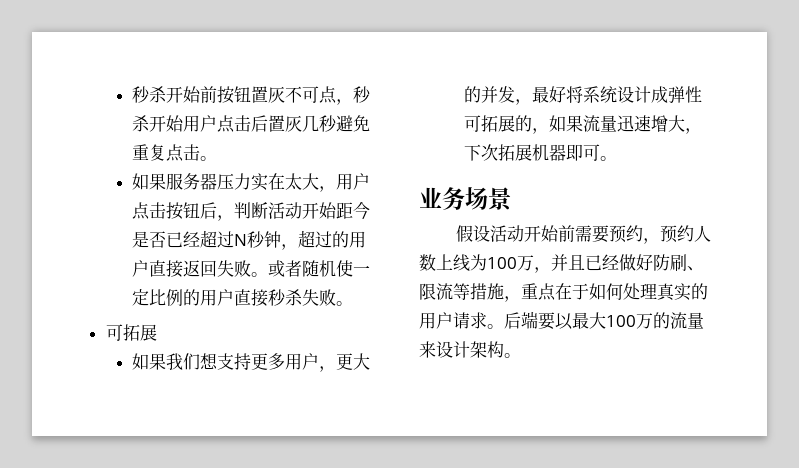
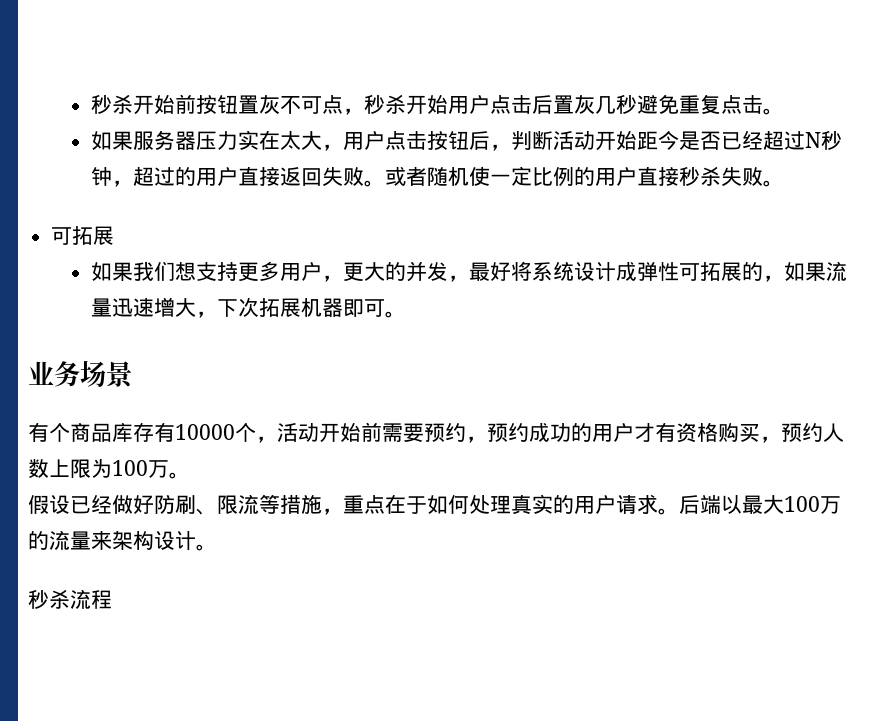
[455,225,490,242] 假设 -> [28,422,277,443] 有个商品库存有10000个，
[693,225,711,242] [419,254,470,272] 人数上线 -> [529,422,844,443] [28,459,91,478] 成功的用户才有资格购买，预约人数上限
[534,254,585,273] ，并且 -> [169,472,190,479] [28,495,70,514] 。 // 假设
[538,312,555,330] 要 -> (721, 504) none
[436,341,521,358] 设计架构。 -> [112,530,217,551] [28,589,112,609] 架构设计。 // 秒杀流程

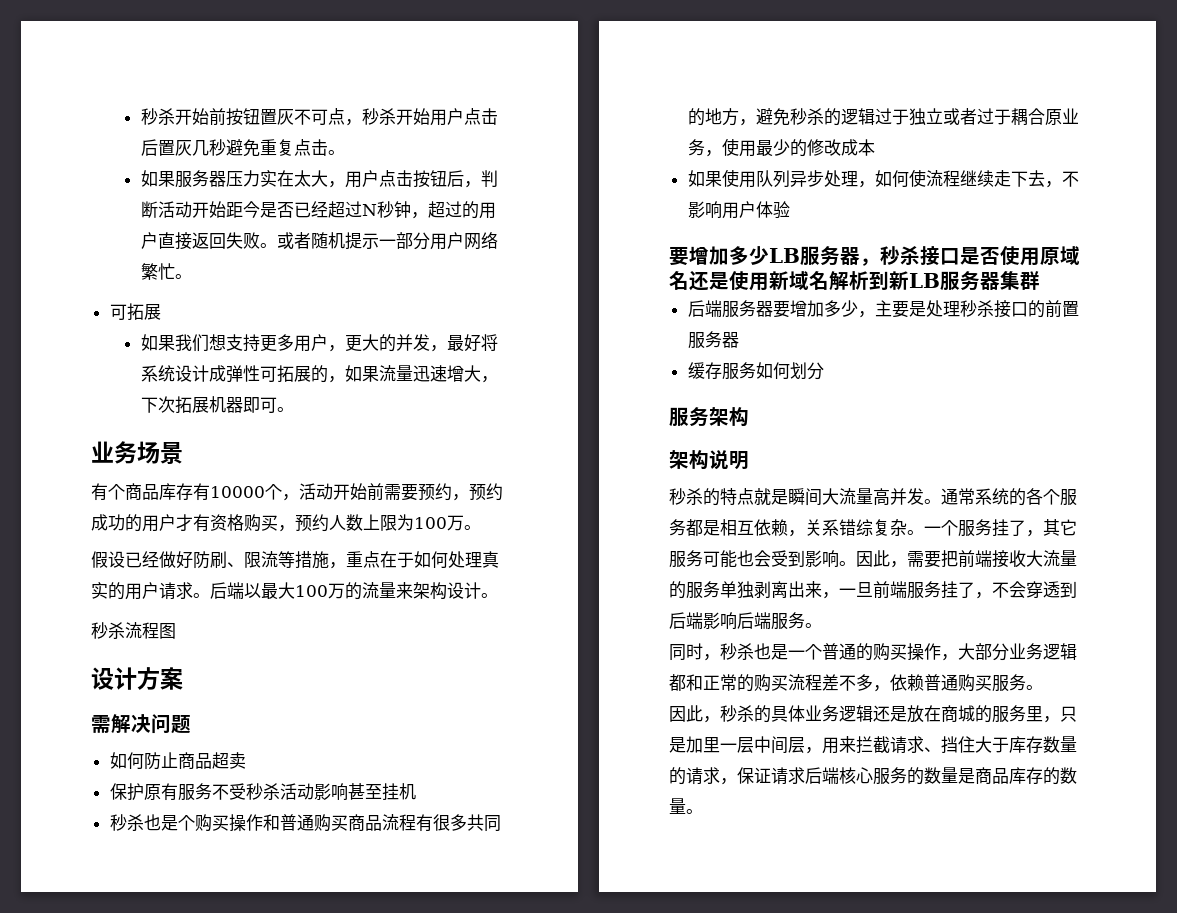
[468,166,763,187] 使一定比例的用户直接秒杀失败 -> [344,232,498,250] [140,263,175,280] 提示一部分用户网络繁忙
(112, 599) none -> [159,623,176,639] [91,667,183,690] [91,714,191,734] [109,752,246,770] [109,783,416,801] [109,814,501,832] [687,108,1079,126] [687,138,875,157] [687,169,1079,188] [687,201,790,219] [669,246,1080,266] [669,271,1040,291] [687,300,1079,318] [687,331,739,349] [687,362,824,380] [669,407,749,427] [669,450,749,470] [669,488,1077,506] [669,519,1077,537] [669,550,1077,568] [669,581,1077,599] [669,612,822,630] [669,643,1077,661] [669,674,1043,692] [669,705,1077,723] [669,736,1077,754] [669,767,1077,785] [669,798,703,814] 图 // 设计方案 // 需解决问题 // 如何防止商品超卖 // 保护原有服务不受秒杀活动影响甚至挂机 // 秒杀也是个购买操作和普通购买商品流程有很多共同的地方，避免秒杀的逻辑过于独立或者过于耦合原业务，使用最少的修改成本 // 如果使用队列异步处理，如何使流程继续走下去，不影响用户体验 // 要增加多少LB服务器，秒杀接口是否使用原域名还是使用新域名解析到新LB服务器集群 // 后端服务器要增加多少，主要是处理秒杀接口的前置服务器 // 缓存服务如何划分 // 服务架构 // 架构说明 // 秒杀的特点就是瞬间大流量高并发。通常系统的各个服务都是相互依赖，关系错综复杂。一个服务挂了，其它服务可能也会受到影响。因此，需要把前端接收大流量的服务单独剥离出来，一旦前端服务挂了，不会穿透到后端影响后端服务。 // 同时，秒杀也是一个普通的购买操作，大部分业务逻辑都和正常的购买流程差不多，依赖普通购买服务。 // 因此，秒杀的具体业务逻辑还是放在商城的服务里，只是加里一层中间层，用来拦截请求、挡住大于库存数量的请求，保证请求后端核心服务的数量是商品库存的数量。

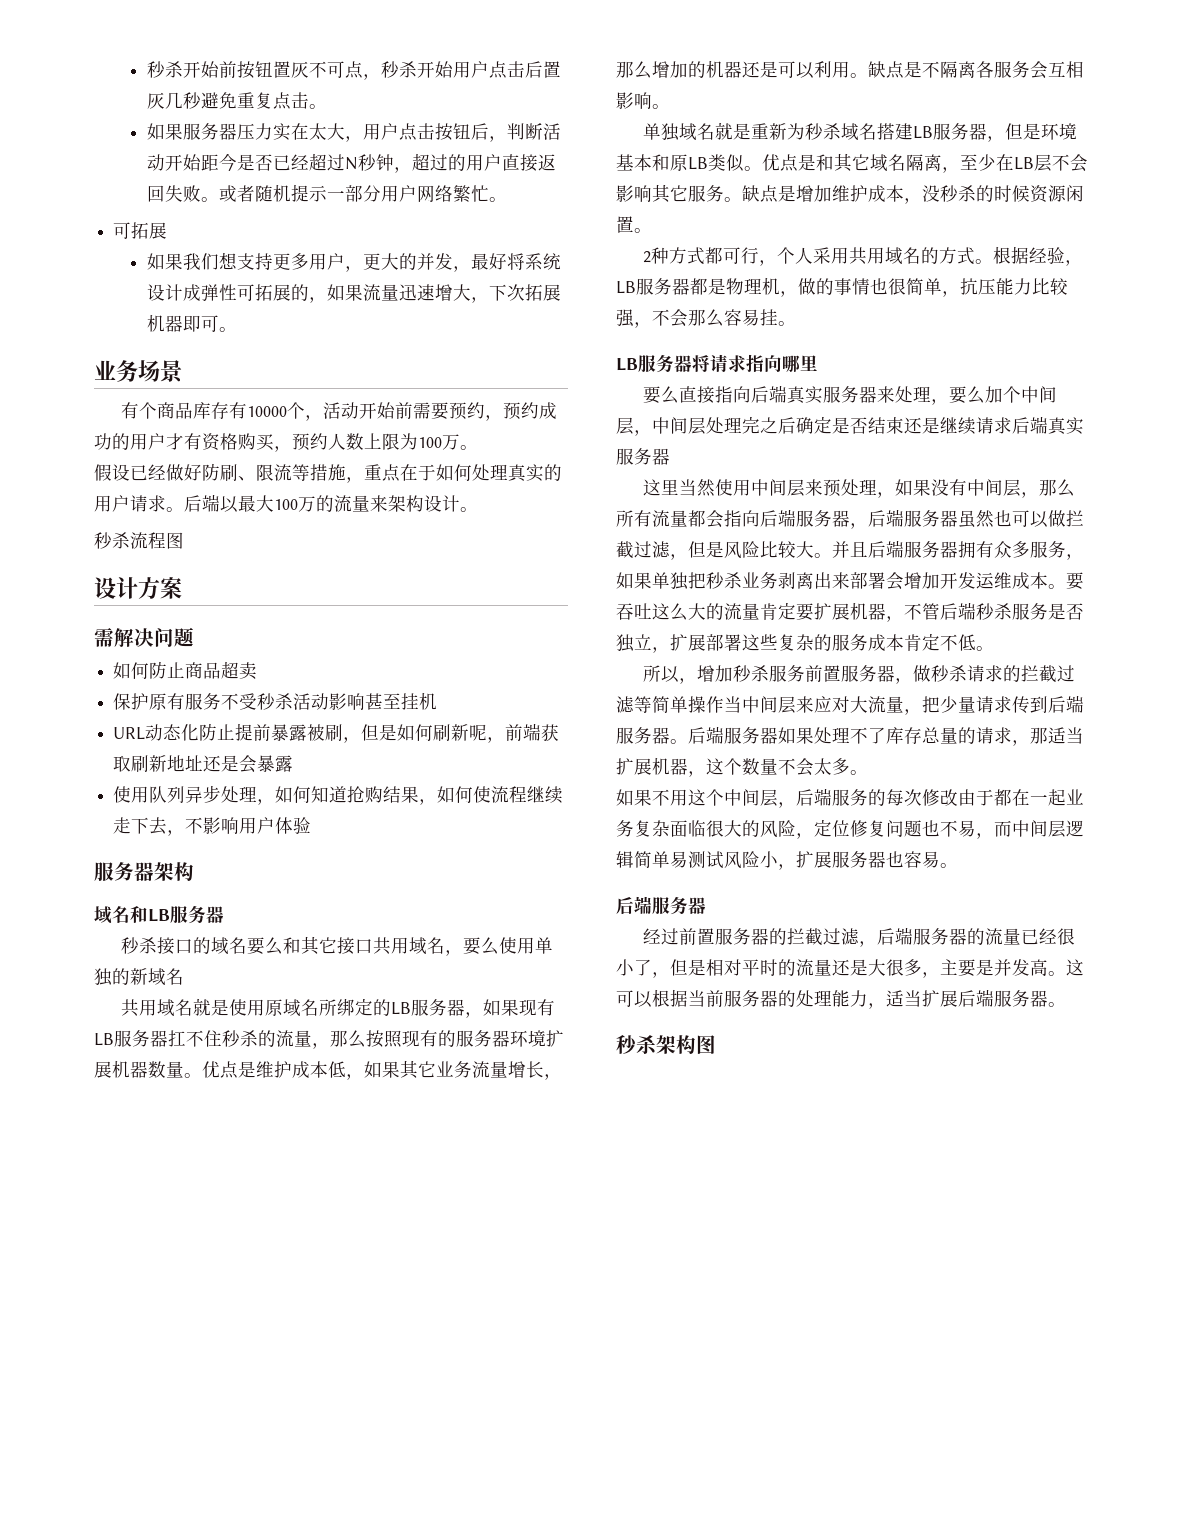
[109,814,501,832] [687,108,1079,126] [687,138,875,157] [687,170,722,187] 秒杀也是个购买操作和普通购买商品流程有很多共同的地方，避免秒杀的逻辑过于独立或者过于耦合原业务，使用最少的修改成本 // 如果 -> [113,723,560,743] [113,755,294,773] URL动态化防止提前暴露被刷，但是如何刷新呢，前端获取刷新地址还是会暴露 //
(909, 178) none -> [311,786,474,805] 知道抢购结果，如何
[669,246,1080,266] [669,271,1040,291] [687,300,1079,318] [687,331,739,349] [687,362,824,380] [669,407,749,427] [669,450,749,470] [669,488,1077,506] [669,519,1077,537] [669,550,1077,568] [669,581,1077,599] [669,612,822,630] [669,643,1077,661] [669,674,1043,692] [669,705,1077,723] [669,736,1077,754] [669,767,1077,785] [669,798,703,814] 要增加多少LB服务器，秒杀接口是否使用原域名还是使用新域名解析到新LB服务器集群 // 后端服务器要增加多少，主要是处理秒杀接口的前置服务器 // 缓存服务如何划分 // 服务架构 // 架构说明 // 秒杀的特点就是瞬间大流量高并发。通常系统的各个服务都是相互依赖，关系错综复杂。一个服务挂了，其它服务可能也会受到影响。因此，需要把前端接收大流量的服务单独剥离出来，一旦前端服务挂了，不会穿透到后端影响后端服务。 // 同时，秒杀也是一个普通的购买操作，大部分业务逻辑都和正常的购买流程差不多，依赖普通购买服务。 // 因此，秒杀的具体业务逻辑还是放在商城的服务里，只是加里一层中间层，用来拦截请求、挡住大于库存数量的请求，保证请求后端核心服务的数量是商品库存的数量。 -> [94,862,194,881] [94,905,224,924] [120,936,553,956] [94,968,184,986] [120,998,555,1018] [94,1030,564,1049] [94,1060,562,1080] [616,60,1084,79] [616,92,670,109] [642,122,1077,142] [616,153,1088,173] [616,184,1084,204] [616,216,652,233] [642,246,1083,266] [616,277,1068,297] [616,309,796,328] [616,354,818,373] [642,385,1057,405] [616,416,1084,436] [616,448,670,465] [642,479,1075,498] [616,509,1084,529] [616,540,1084,560] [616,572,1084,590] [616,602,1084,622] [616,633,994,653] [642,665,1075,684] [616,695,1084,715] [616,726,1084,746] [616,757,868,777] [616,788,1084,808] [616,819,1084,839] [616,851,958,870] [616,896,706,915] [642,927,1075,947] [616,959,1084,978] [616,989,1066,1009] [616,1035,716,1054] 服务器架构 // 域名和LB服务器 // 秒杀接口的域名要么和其它接口共用域名，要么使用单独的新域名 // 共用域名就是使用原域名所绑定的LB服务器，如果现有LB服务器扛不住秒杀的流量，那么按照现有的服务器环境扩展机器数量。优点是维护成本低，如果其它业务流量增长，那么增加的机器还是可以利用。缺点是不隔离各服务会互相影响。 // 单独域名就是重新为秒杀域名搭建LB服务器，但是环境基本和原LB类似。优点是和其它域名隔离，至少在LB层不会影响其它服务。缺点是增加维护成本，没秒杀的时候资源闲置。 // 2种方式都可行，个人采用共用域名的方式。根据经验，LB服务器都是物理机，做的事情也很简单，抗压能力比较强，不会那么容易挂。 // LB服务器将请求指向哪里 // 要么直接指向后端真实服务器来处理，要么加个中间层，中间层处理完之后确定是否结束还是继续请求后端真实服务器 // 这里当然使用中间层来预处理，如果没有中间层，那么所有流量都会指向后端服务器，后端服务器虽然也可以做拦截过滤，但是风险比较大。并且后端服务器拥有众多服务，如果单独把秒杀业务剥离出来部署会增加开发运维成本。要吞吐这么大的流量肯定要扩展机器，不管后端秒杀服务是否独立，扩展部署这些复杂的服务成本肯定不低。 // 所以，增加秒杀服务前置服务器，做秒杀请求的拦截过滤等简单操作当中间层来应对大流量，把少量请求传到后端服务器。后端服务器如果处理不了库存总量的请求，那适当扩展机器，这个数量不会太多。 // 如果不用这个中间层，后端服务的每次修改由于都在一起业务复杂面临很大的风险，定位修复问题也不易，而中间层逻辑简单易测试风险小，扩展服务器也容易。 // 后端服务器 // 经过前置服务器的拦截过滤，后端服务器的流量已经很小了，但是相对平时的流量还是大很多，主要是并发高。这可以根据当前服务器的处理能力，适当扩展后端服务器。 // 秒杀架构图

